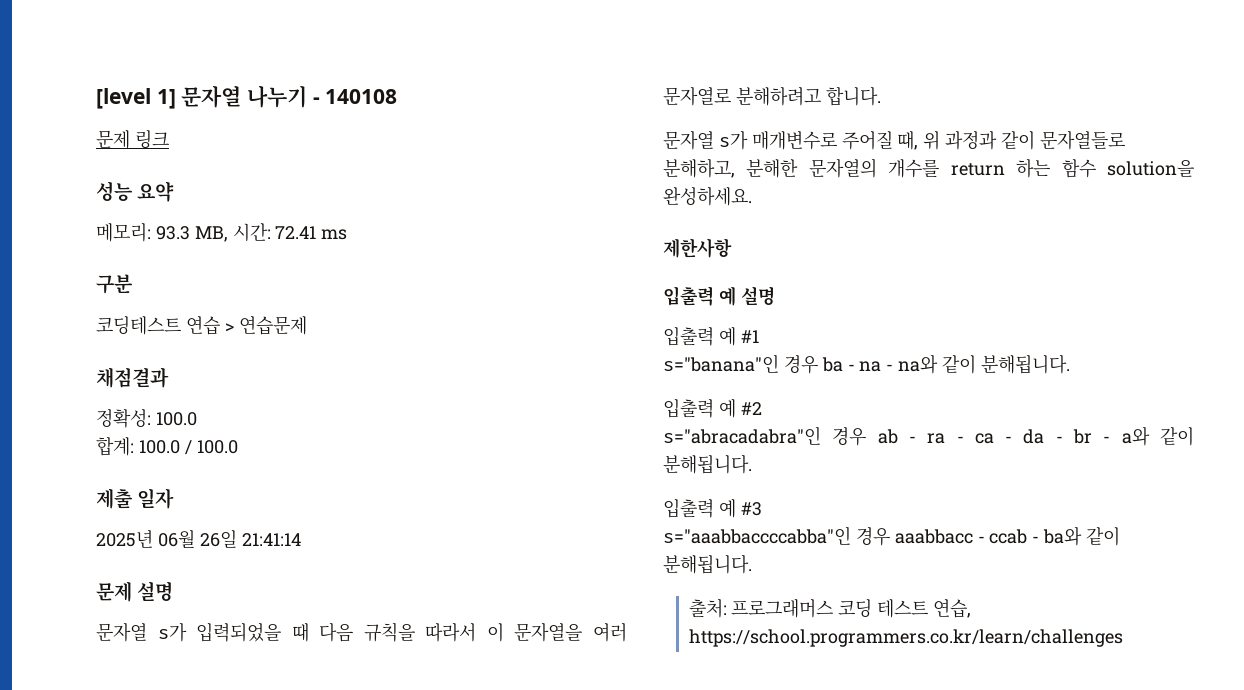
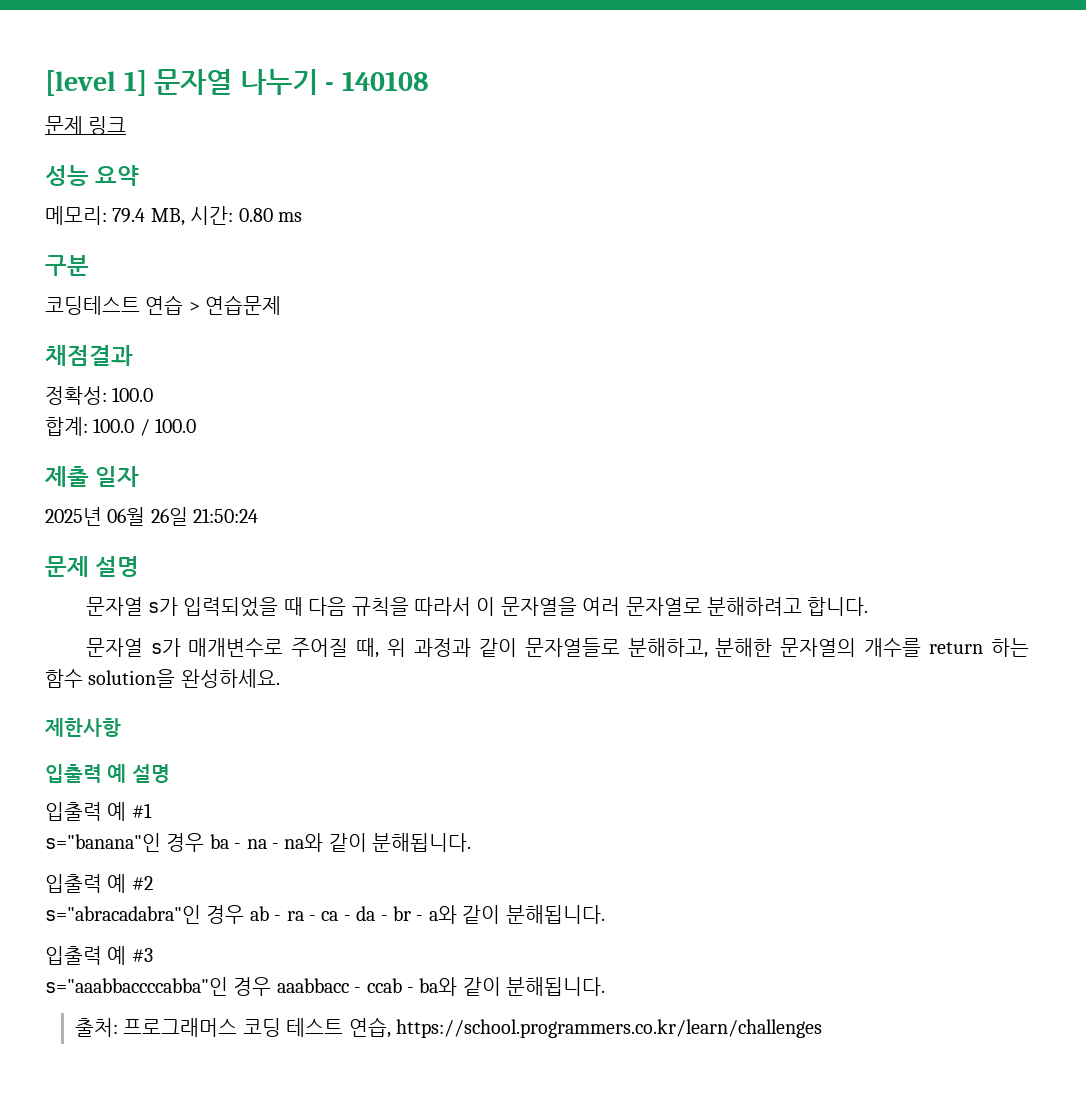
[155,226,190,240] 93.3 -> [112,208,146,223] 79.4
[275,226,317,239] 72.41 -> [238,208,273,222] 0.80
[241,533,301,546] 21:41:14 -> [193,508,259,523] 21:50:24

